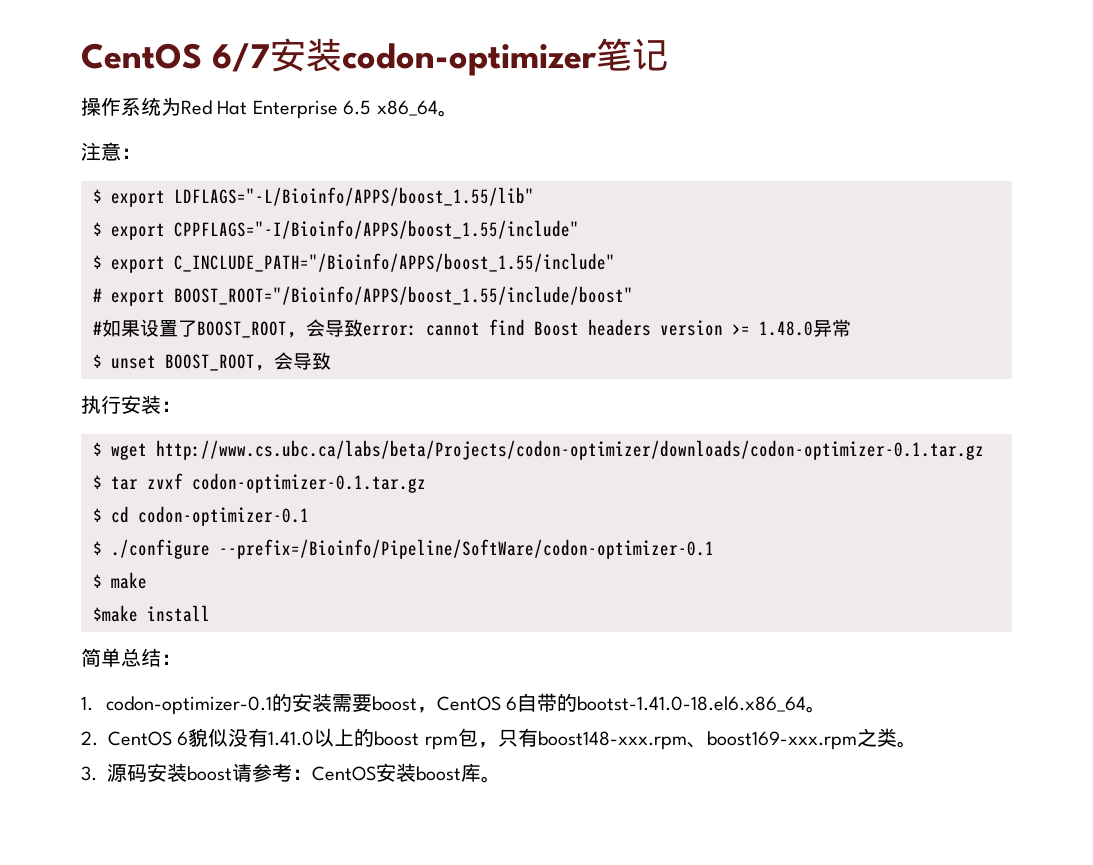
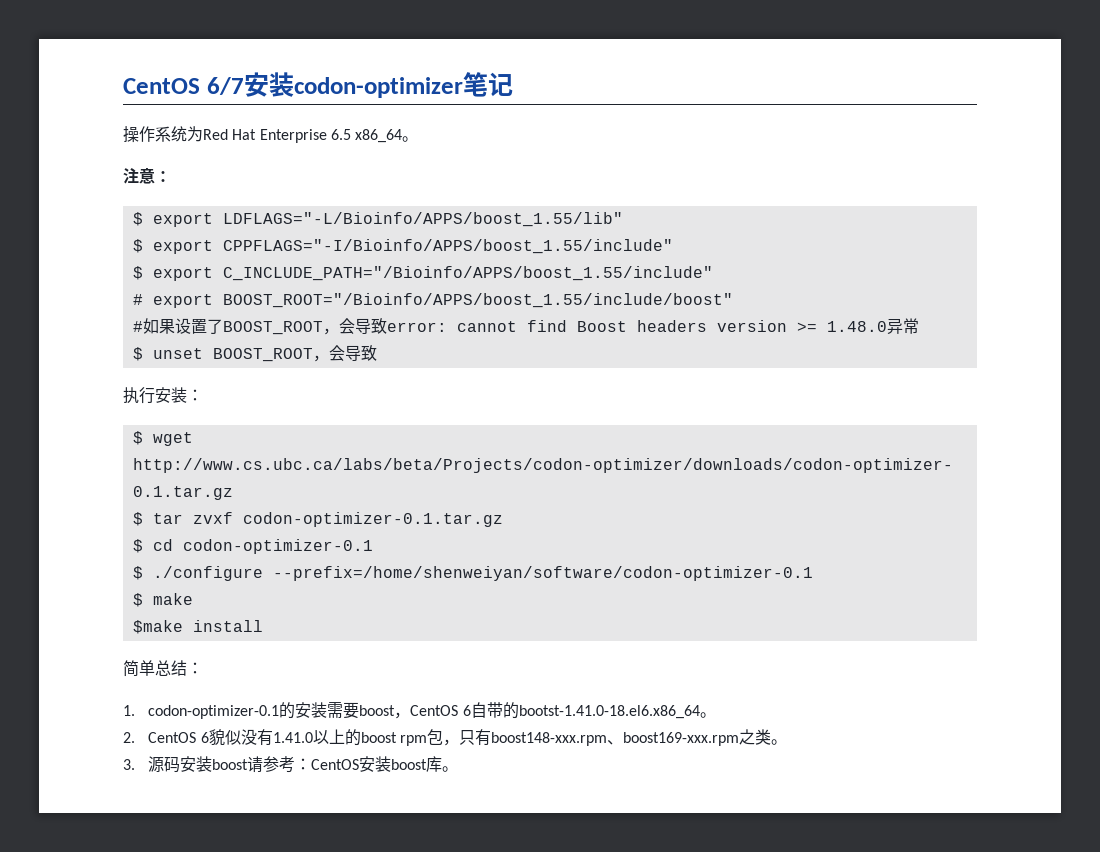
[219,539,714,559] --prefix=/Bioinfo/Pipeline/SoftWare/codon-optimizer-0.1 -> [272,566,813,581] --prefix=/home/shenweiyan/software/codon-optimizer-0.1

